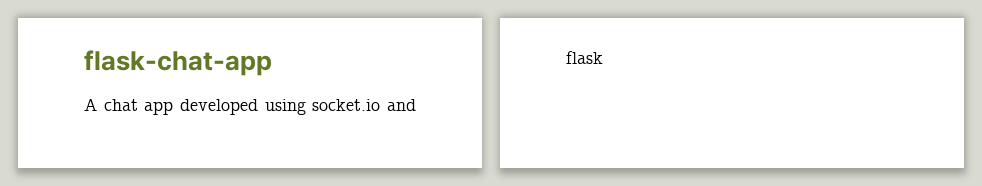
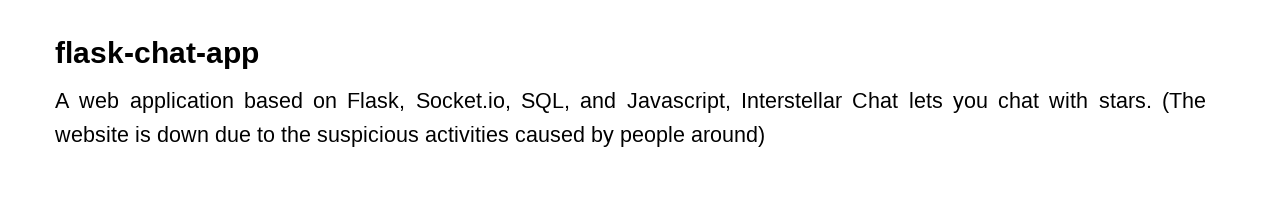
[103,99,416,115] [566,51,603,64] chat app developed using socket.io and flask -> [78,92,1206,113] [54,126,765,147] web application based on Flask, Socket.io, SQL, and Javascript, Interstellar Chat lets you chat with stars. (The website is down due to the suspicious activities caused by people around)

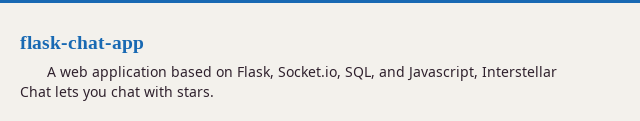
[1161,92,1206,113] [54,126,765,147] (The website is down due to the suspicious activities caused by people around) -> (214, 92) none

